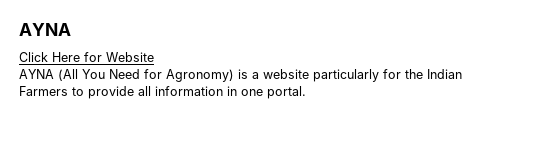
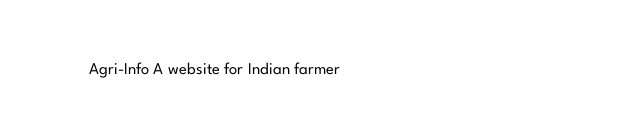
[19,23,71,36] [19,52,154,62] [19,69,462,82] [19,86,306,99] AYNA // Click Here for Website // AYNA (All You Need for Agronomy) is a website particularly for the Indian Farmers to provide all information in one portal. -> [89,62,341,78] Agri-Info A website for Indian farmer

